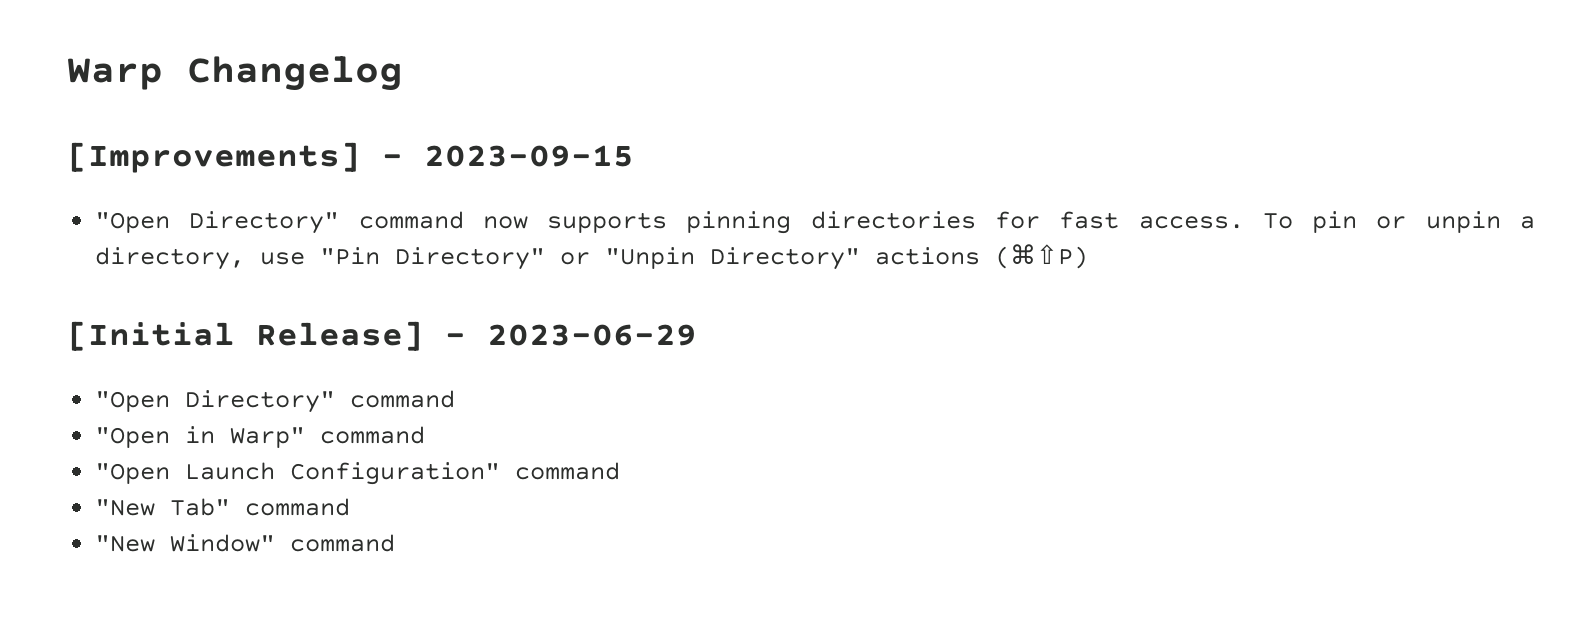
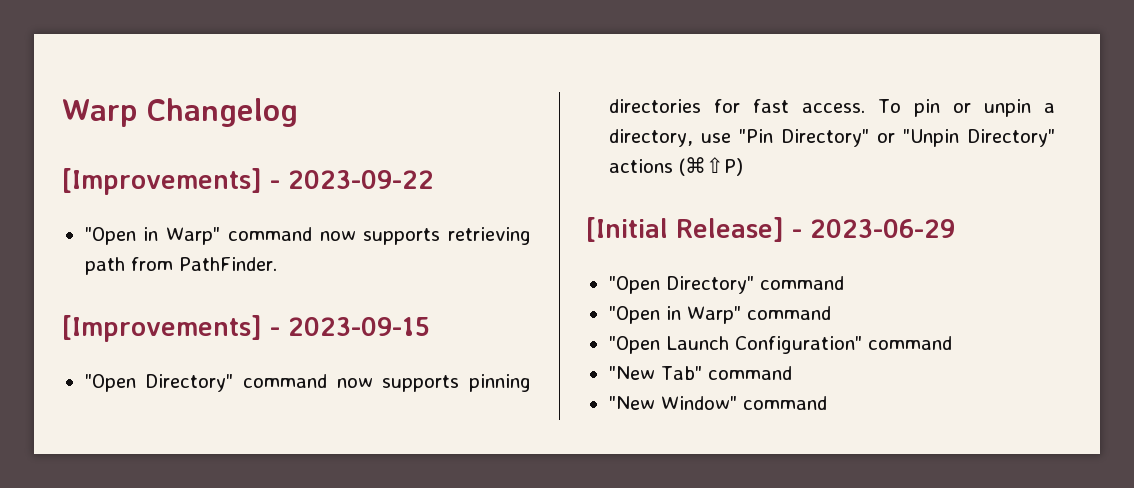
(403, 73) none -> [62,168,434,195] [84,227,531,245] [84,257,277,275] // [Improvements] - 2023-09-22 // "Open in Warp" command now supports retrieving path from PathFinder.

